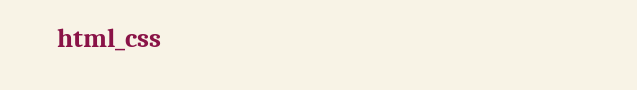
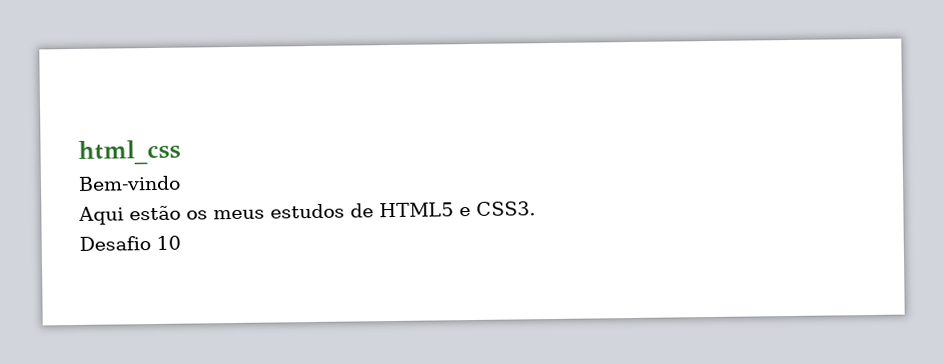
(161, 39) none -> [78,175,181,191] [78,201,536,225] [79,235,181,251] // Bem-vindo // Aqui estão os meus estudos de HTML5 e CSS3. // Desafio 10

